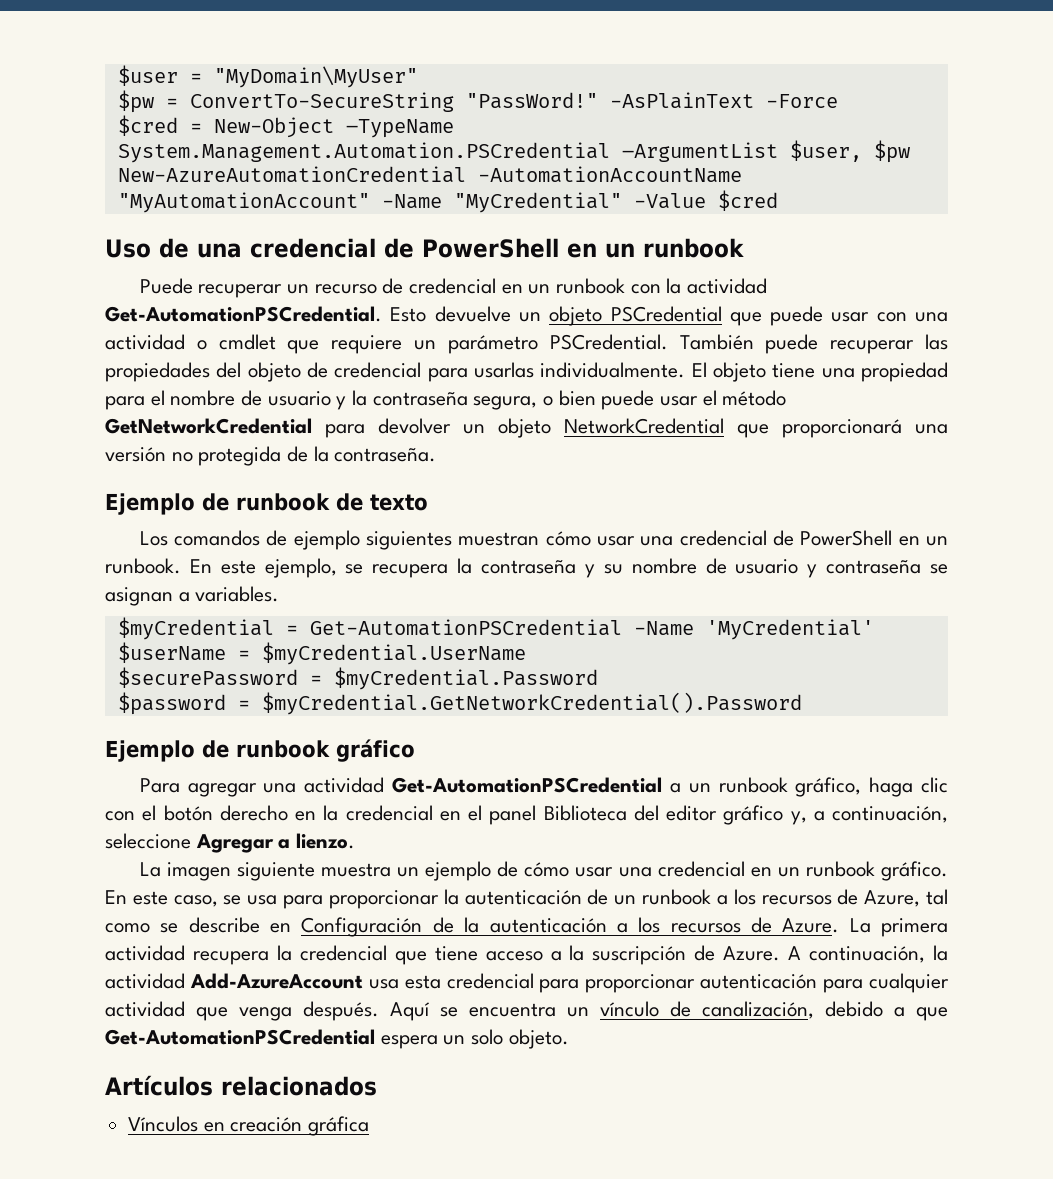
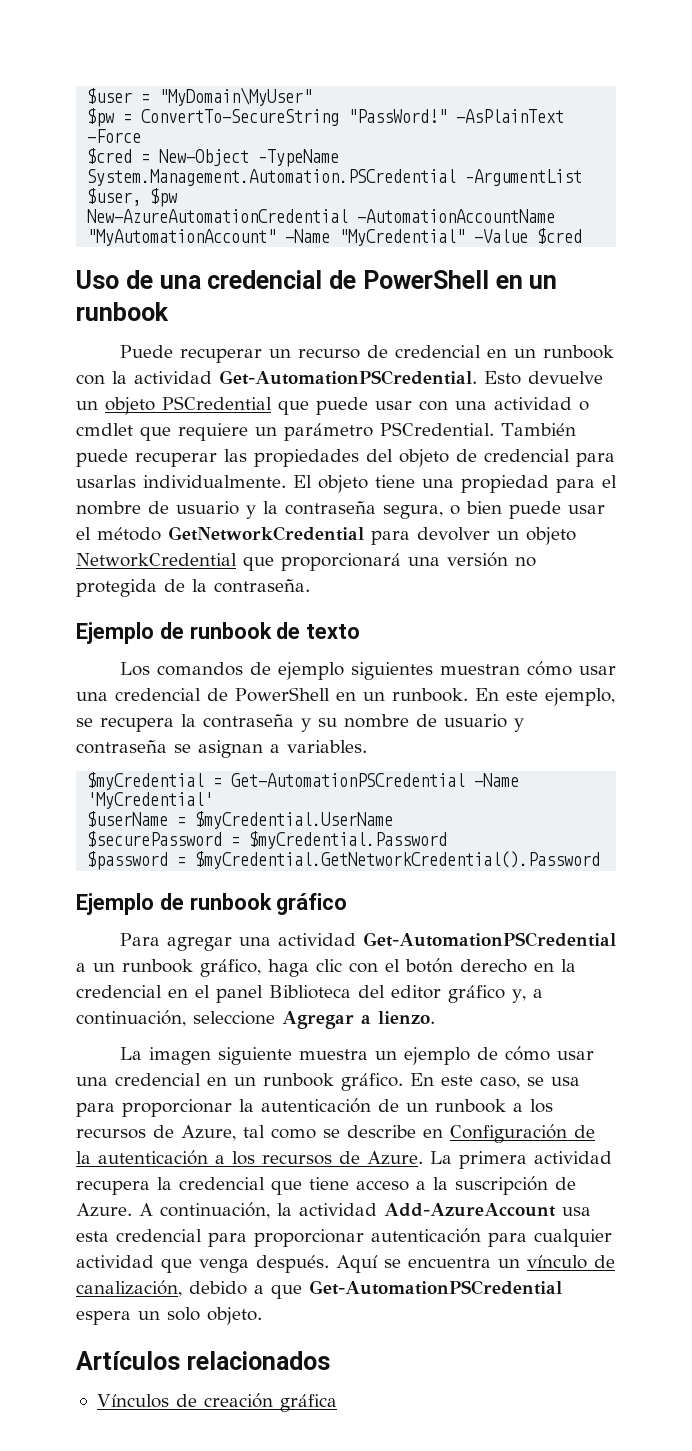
[203,1122,225,1132] en -> [175,1394,197,1407] de

